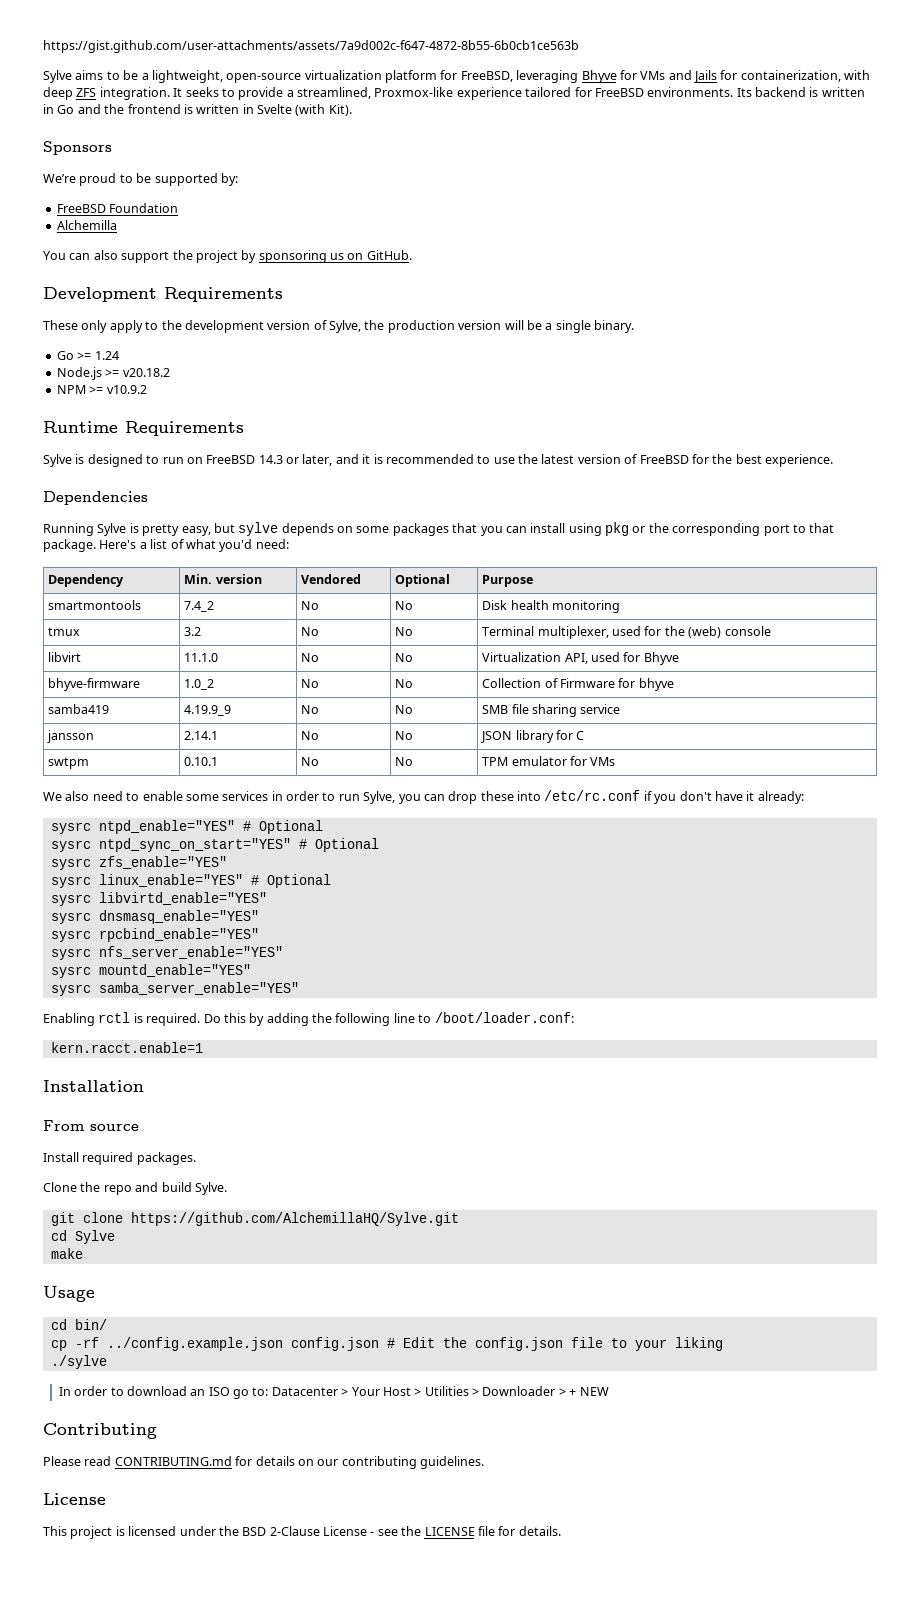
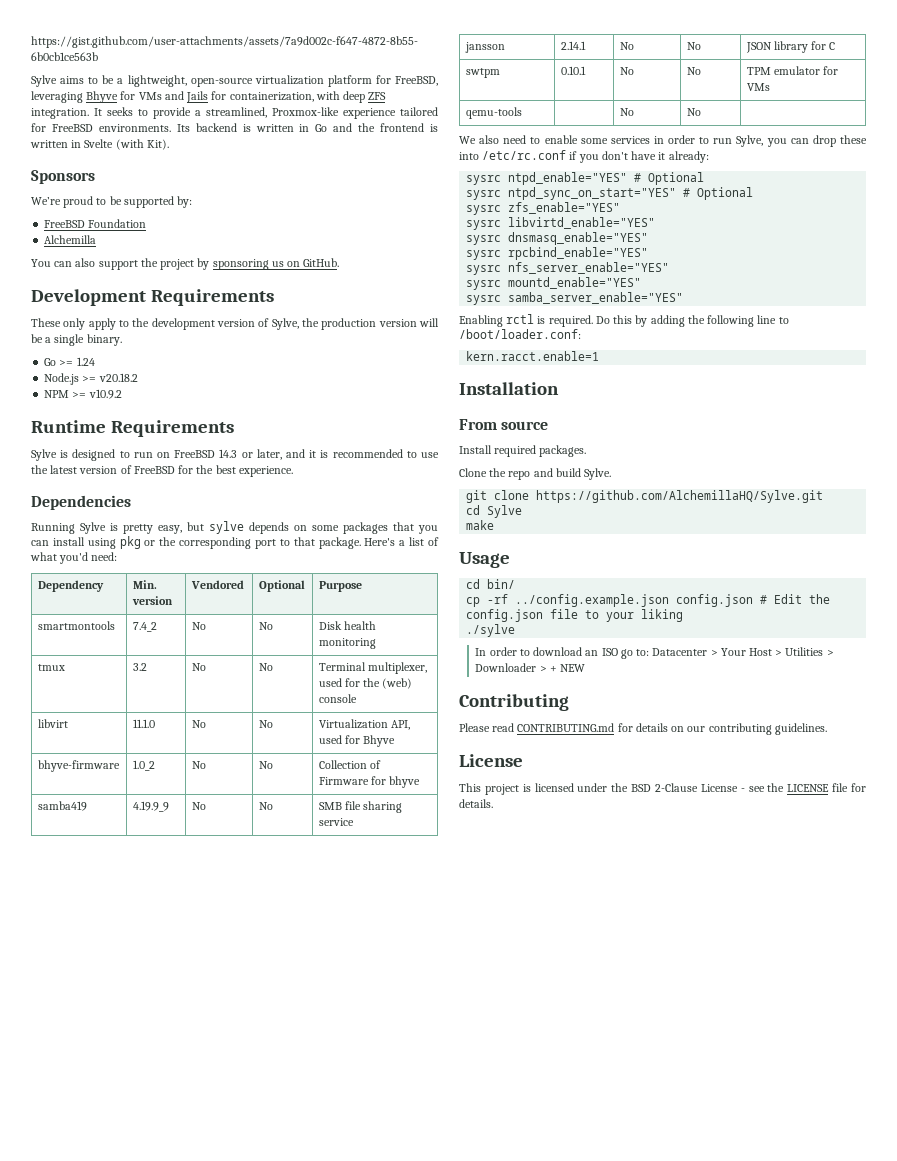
(616, 761) none -> [465,107,522,119] [619,108,634,116] [686,108,701,116] // qemu-tools | | No | No |
[50,874,331,888] // sysrc linux_enable="YES" # Optional -> (621, 208) none

